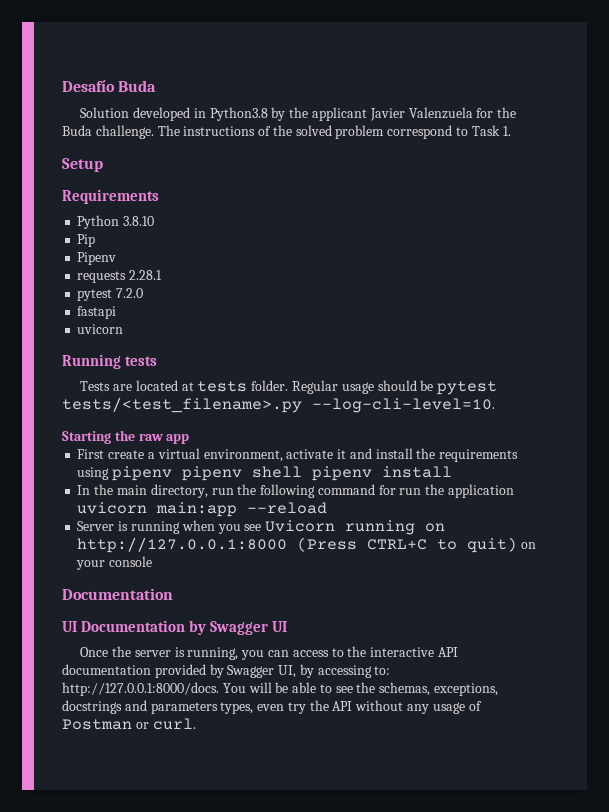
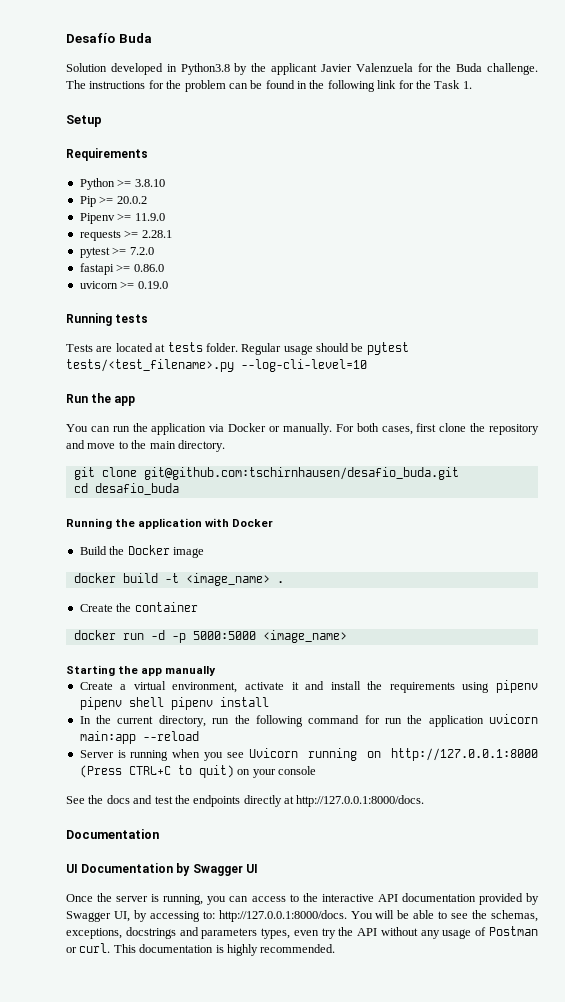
[258,125,469,139] of the solved problem correspond to -> [148,80,431,92] for the problem can be found in the following link for the
(120, 222) none -> [117,179,132,187] >=
(96, 240) none -> [99,196,147,204] >= 20.0.2
(117, 258) none -> [117,213,165,221] >= 11.9.0
(127, 277) none -> [124,230,139,238] >=
(113, 295) none -> [112,247,127,255] >=
[77,324,124,334] // uvicorn -> [116,264,164,272] [79,281,168,289] >= 0.86.0 // uvicorn >= 0.19.0
[312,398,495,413] --log-cli-level=10. -> [241,359,367,372] [66,393,136,406] [66,423,539,435] [66,440,225,452] [73,467,459,480] [73,483,179,495] [66,518,274,529] [79,545,204,558] [73,573,284,586] [79,602,198,612] [73,630,347,643] --log-cli-level=10 // Run the app // You can run the application via Docker or manually. For both cases, first clone the repository and move to the main directory. // git clone git@github.com:tschirnhausen/desafio_buda.git // cd desafio_buda // Running the application with Docker // Build the Docker image // docker build -t <image_name> . // Create the container // docker run -d -p 5000:5000 <image_name>
[138,433,190,444] [77,449,145,459] raw app // First create -> [141,666,217,676] [79,682,113,690] app manually // Create
[116,485,147,495] main -> [117,716,154,724] current
(153, 561) none -> [66,795,425,807] // See the docs and test the endpoints directly at http://127.0.0.1:8000/docs.
(196, 724) none -> [113,944,336,956] This documentation is highly recommended.

